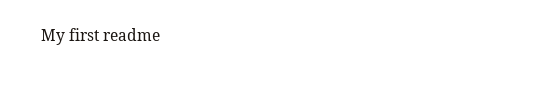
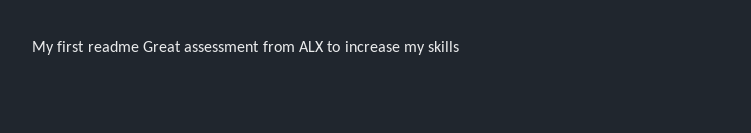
(161, 34) none -> [142,41,460,55] Great assessment from ALX to increase my skills

